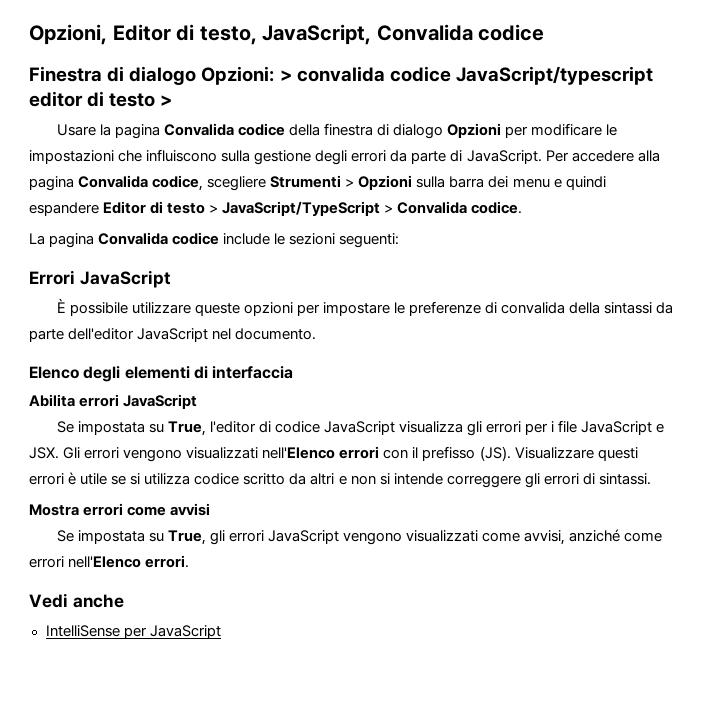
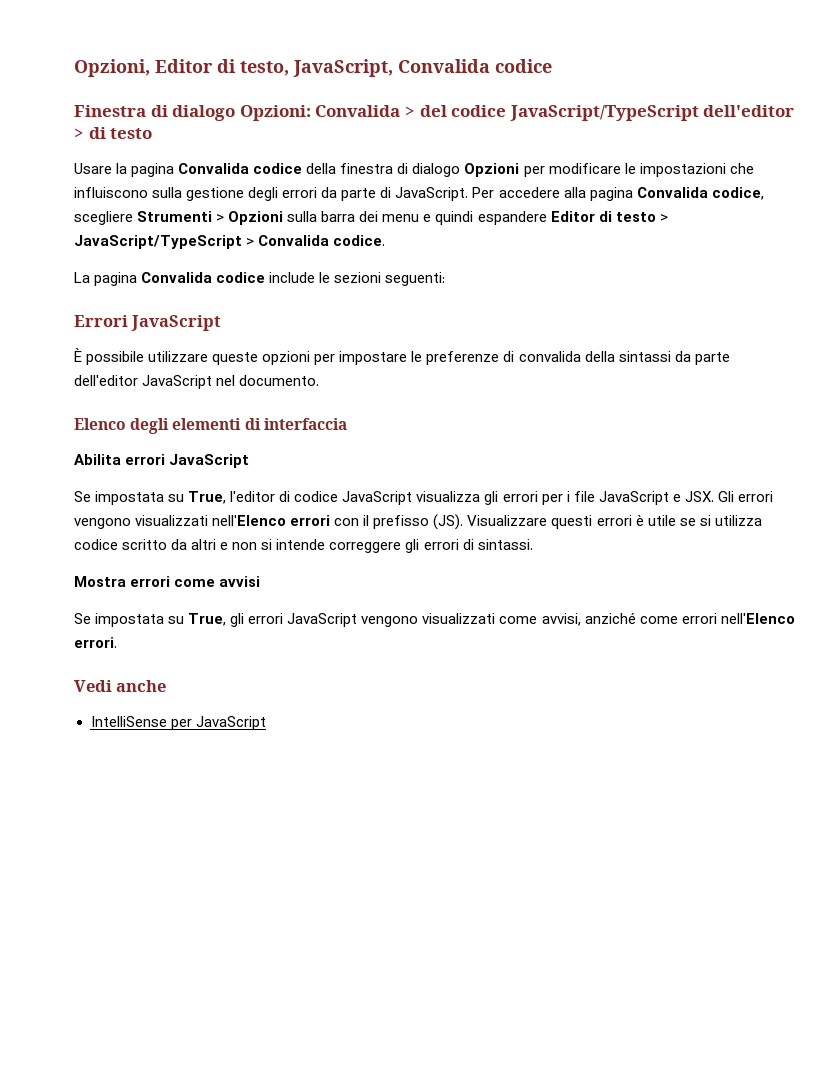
[279,66,653,85] [29,91,173,107] > convalida codice JavaScript/typescript editor di testo > -> [315,105,795,121] [74,127,153,139] Convalida > del codice JavaScript/TypeScript dell'editor > di testo

